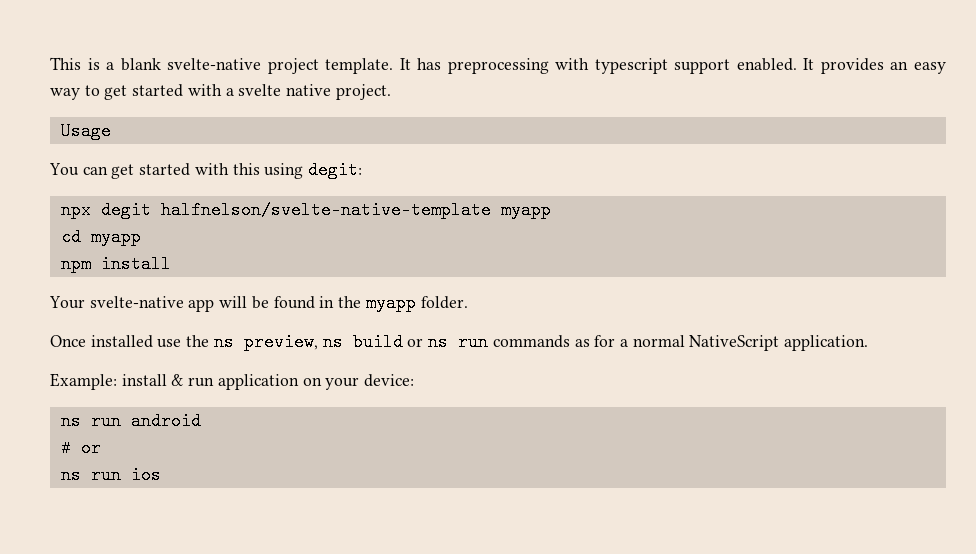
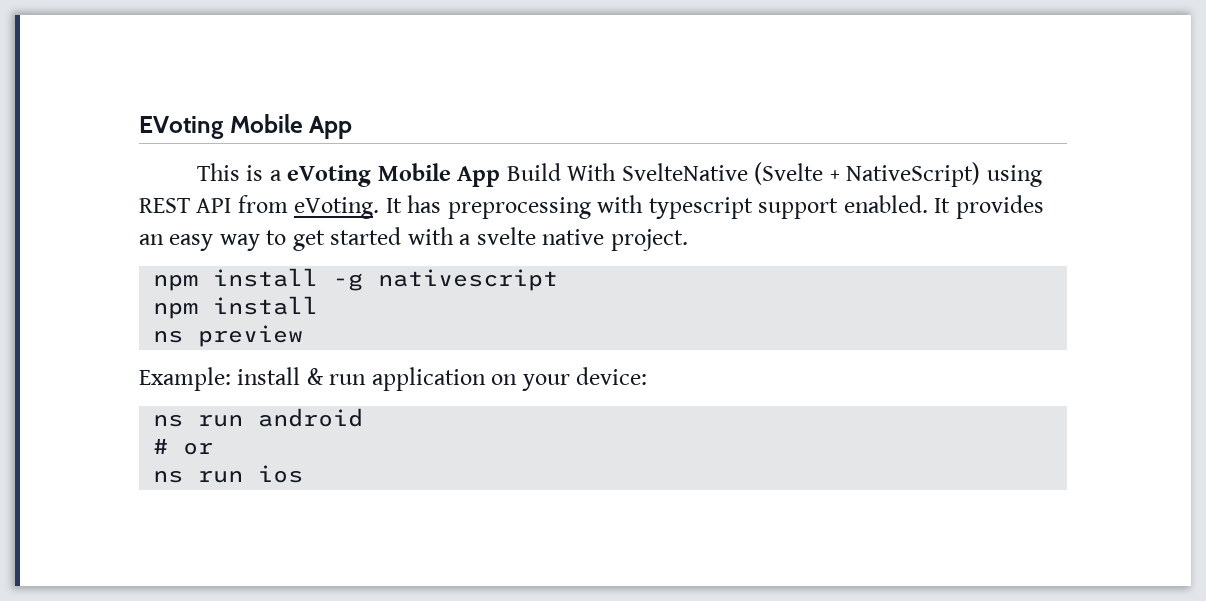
[50,57,394,74] This is a blank svelte-native project template. -> [139,114,353,139] [196,162,1042,187] [139,195,380,219] EVoting Mobile App // This is a eVoting Mobile App Build With SvelteNative (Svelte + NativeScript) using REST API from eVoting.
[60,122,111,140] [49,161,363,179] [60,201,551,219] [60,228,141,246] [60,255,171,273] [49,294,468,312] [50,333,869,351] Usage // You can get started with this using degit: // npx degit halfnelson/svelte-native-template myapp // cd myapp // npm install // Your svelte-native app will be found in the myapp folder. // Once installed use the ns preview, ns build or ns run commands as for a normal NativeScript application. -> [153,268,559,291] [153,296,319,319] [153,325,304,347] npm install -g nativescript // npm install // ns preview

